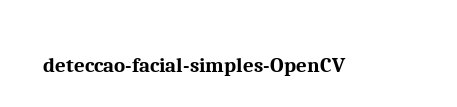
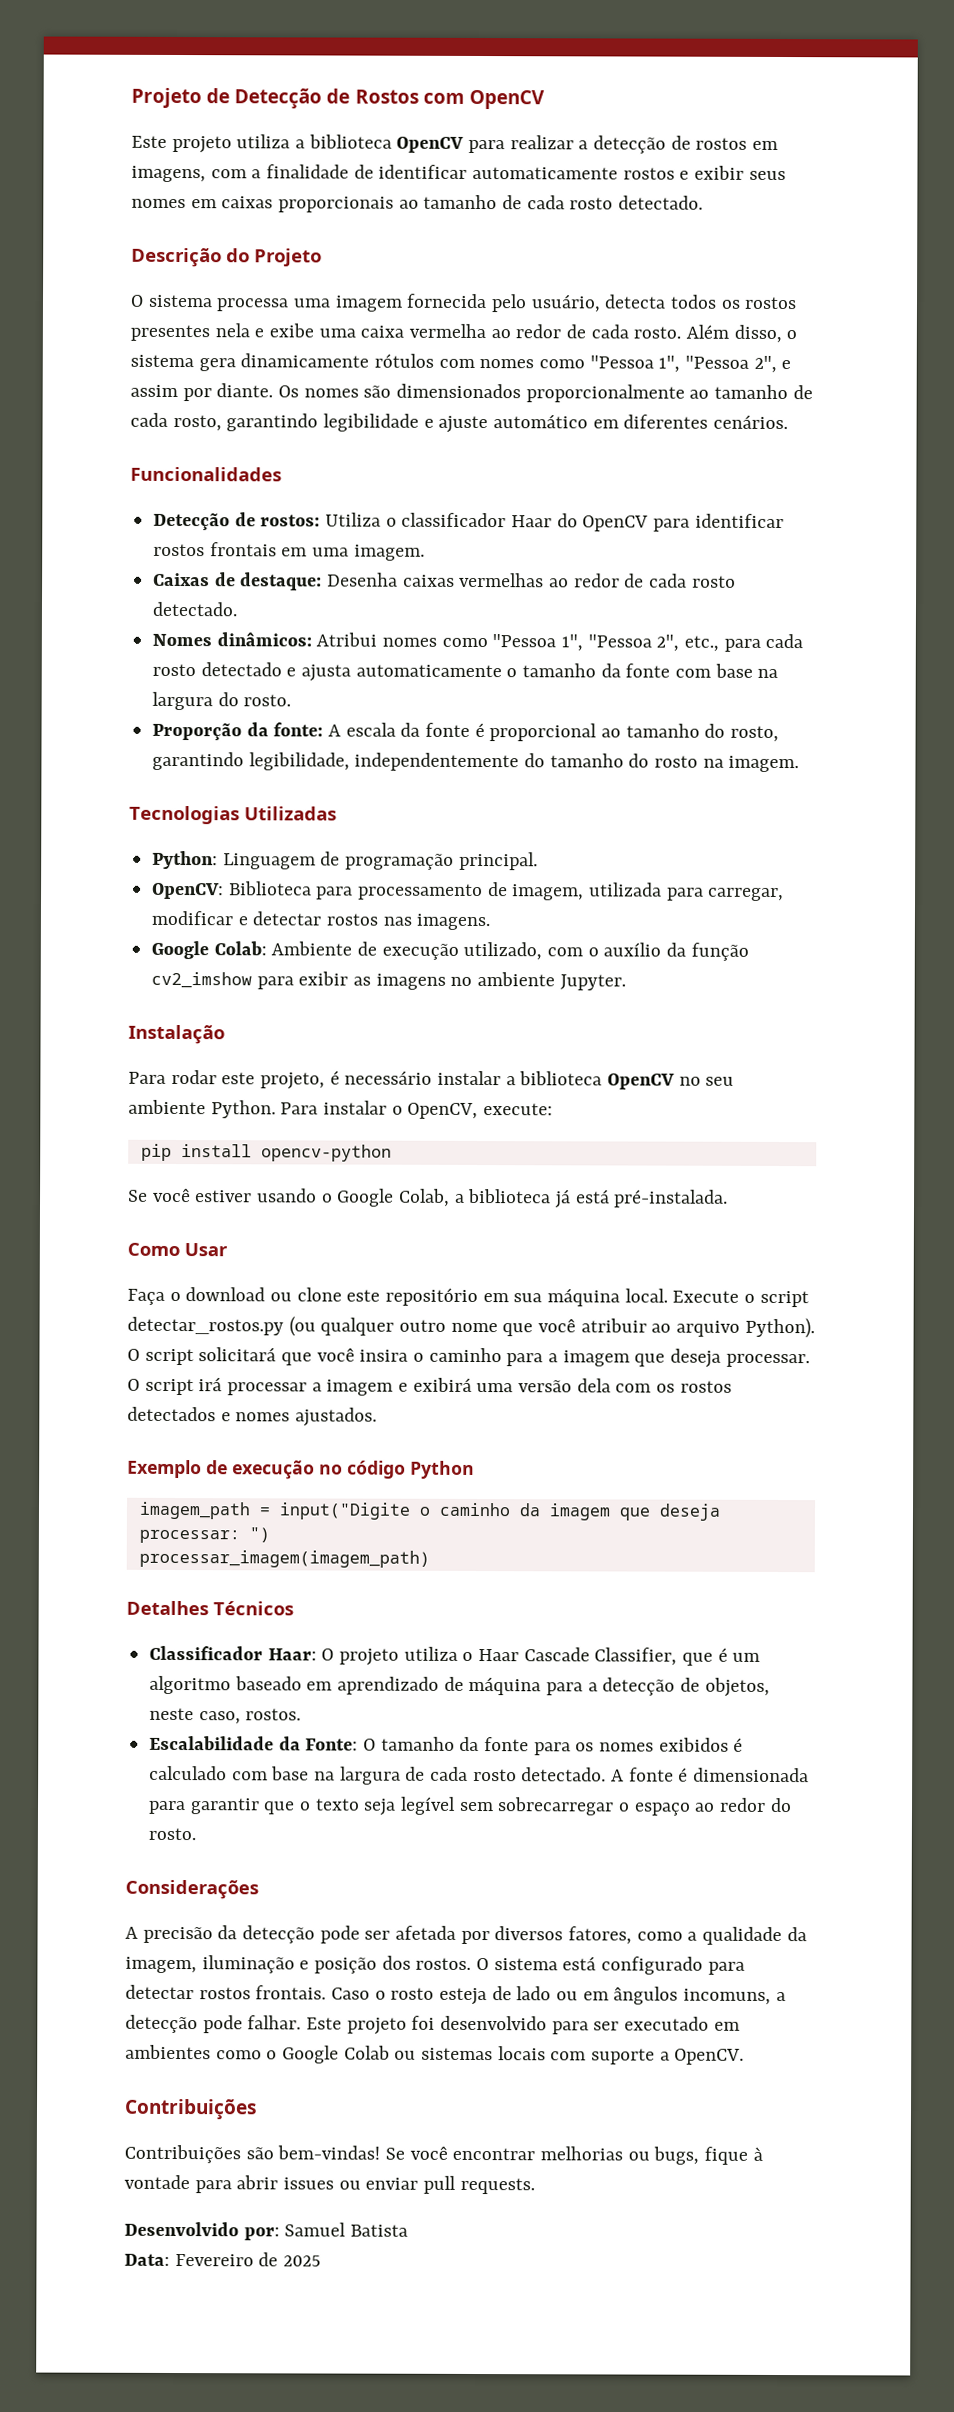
[43,57,346,76] deteccao-facial-simples-OpenCV -> [131,87,545,110] [131,134,779,154] [131,164,786,183] [131,194,704,213] [131,247,322,268] [130,293,798,313] [130,323,798,344] [130,353,792,373] [130,383,813,403] [130,412,789,434] [130,466,282,482] [153,512,784,532] [153,542,425,561] [153,572,736,591] [152,601,239,617] [152,632,804,652] [152,662,779,682] [152,691,292,711] [152,722,780,743] [152,751,800,773] [129,805,337,825] [152,850,538,871] [152,881,785,902] [151,910,491,931] [151,940,749,961] [151,971,626,991] [128,1024,225,1045] [128,1069,735,1090] [128,1099,554,1120] [140,1143,392,1162] [128,1187,729,1209] [127,1242,228,1257] [127,1287,809,1308] [127,1316,815,1339] [127,1347,810,1368] [127,1377,732,1396] [127,1406,378,1427] [127,1459,475,1480] [138,1501,721,1521] [138,1527,270,1544] [138,1549,430,1568] [126,1600,294,1616] [149,1645,761,1666] [149,1675,770,1697] [149,1707,302,1725] [149,1735,744,1756] [149,1765,810,1785] [148,1796,792,1816] [148,1827,197,1841] [125,1879,259,1900] [125,1925,807,1946] [125,1955,745,1975] [125,1984,786,2006] [125,2014,740,2035] [125,2044,745,2065] [124,2098,257,2120] [124,2144,763,2165] [124,2174,535,2195] [124,2221,409,2241] [124,2252,322,2267] Projeto de Detecção de Rostos com OpenCV // Este projeto utiliza a biblioteca OpenCV para realizar a detecção de rostos em imagens, com a finalidade de identificar automaticamente rostos e exibir seus nomes em caixas proporcionais ao tamanho de cada rosto detectado. // Descrição do Projeto // O sistema processa uma imagem fornecida pelo usuário, detecta todos os rostos presentes nela e exibe uma caixa vermelha ao redor de cada rosto. Além disso, o sistema gera dinamicamente rótulos com nomes como "Pessoa 1", "Pessoa 2", e assim por diante. Os nomes são dimensionados proporcionalmente ao tamanho de cada rosto, garantindo legibilidade e ajuste automático em diferentes cenários. // Funcionalidades // Detecção de rostos: Utiliza o classificador Haar do OpenCV para identificar rostos frontais em uma imagem. // Caixas de destaque: Desenha caixas vermelhas ao redor de cada rosto detectado. // Nomes dinâmicos: Atribui nomes como "Pessoa 1", "Pessoa 2", etc., para cada rosto detectado e ajusta automaticamente o tamanho da fonte com base na largura do rosto. // Proporção da fonte: A escala da fonte é proporcional ao tamanho do rosto, garantindo legibilidade, independentemente do tamanho do rosto na imagem. // Tecnologias Utilizadas // Python: Linguagem de programação principal. // OpenCV: Biblioteca para processamento de imagem, utilizada para carregar, modificar e detectar rostos nas imagens. // Google Colab: Ambiente de execução utilizado, com o auxílio da função cv2_imshow para exibir as imagens no ambiente Jupyter. // Instalação // Para rodar este projeto, é necessário instalar a biblioteca OpenCV no seu ambiente Python. Para instalar o OpenCV, execute: // pip install opencv-python // Se você estiver usando o Google Colab, a biblioteca já está pré-instalada. // Como Usar // Faça o download ou clone este repositório em sua máquina local. Execute o script detectar_rostos.py (ou qualquer outro nome que você atribuir ao arquivo Python). O script solicitará que você insira o caminho para a imagem que deseja processar. O script irá processar a imagem e exibirá uma versão dela com os rostos detectados e nomes ajustados. // Exemplo de execução no código Python // imagem_path = input("Digite o caminho da imagem que deseja processar: ") // processar_imagem(imagem_path) // Detalhes Técnicos // Classificador Haar: O projeto utiliza o Haar Cascade Classifier, que é um algoritmo baseado em aprendizado de máquina para a detecção de objetos, neste caso, rostos. // Escalabilidade da Fonte: O tamanho da fonte para os nomes exibidos é calculado com base na largura de cada rosto detectado. A fonte é dimensionada para garantir que o texto seja legível sem sobrecarregar o espaço ao redor do rosto. // Considerações // A precisão da detecção pode ser afetada por diversos fatores, como a qualidade da imagem, iluminação e posição dos rostos. O sistema está configurado para detectar rostos frontais. Caso o rosto esteja de lado ou em ângulos incomuns, a detecção pode falhar. Este projeto foi desenvolvido para ser executado em ambientes como o Google Colab ou sistemas locais com suporte a OpenCV. // Contribuições // Contribuições são bem-vindas! Se você encontrar melhorias ou bugs, fique à vontade para abrir issues ou enviar pull requests. // Desenvolvido por: Samuel Batista // Data: Fevereiro de 2025

